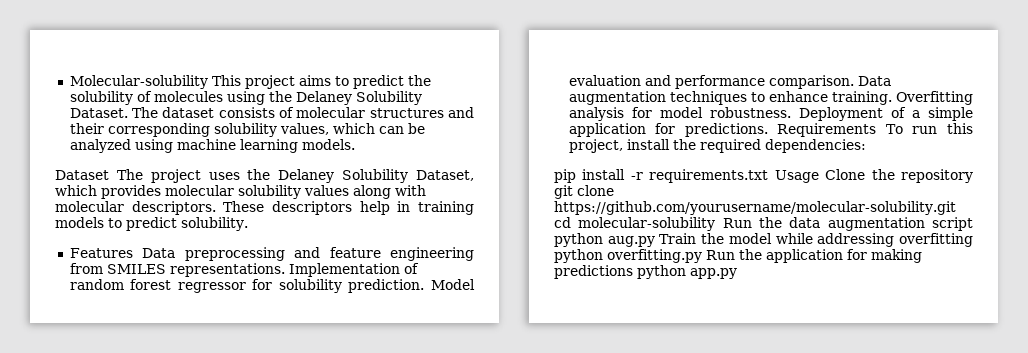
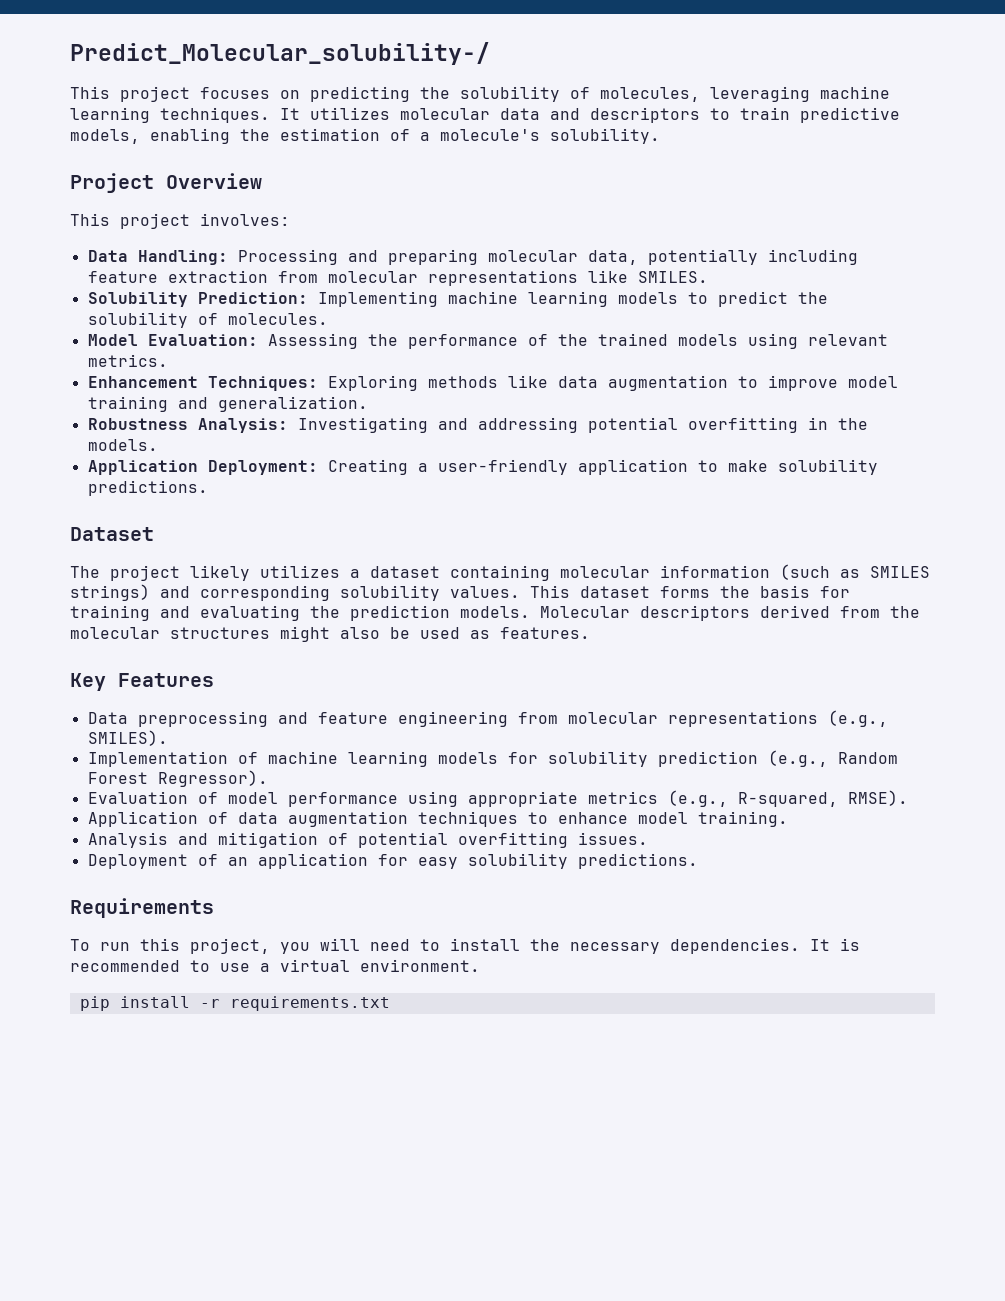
[69,75,331,89] Molecular-solubility This project aims -> [70,42,490,65] [70,86,890,102] [70,107,900,123] [70,128,660,144] [70,173,262,193] [70,213,290,229] [87,249,858,265] [87,270,708,286] [87,291,678,307] Predict_Molecular_solubility-/ // This project focuses on predicting the solubility of molecules, leveraging machine learning techniques. It utilizes molecular data and descriptors to train predictive models, enabling the estimation of a molecule's solubility. // Project Overview // This project involves: // Data Handling: Processing and preparing molecular data, potentially including feature extraction from molecular representations like SMILES. // Solubility Prediction: Implementing machine learning models
[153,91,422,105] [69,107,474,118] [69,123,425,137] [69,139,355,153] [55,169,474,183] [55,185,426,199] [55,201,475,215] [55,217,248,231] [69,248,133,258] molecules using the Delaney Solubility Dataset. The dataset consists of molecular structures and their corresponding solubility values, which can be analyzed using machine learning models. // Dataset The project uses the Delaney Solubility Dataset, which provides molecular solubility values along with molecular descriptors. These descriptors help in training models to predict solubility. // Features -> [227,313,328,325] [87,333,888,349] [87,354,168,367] [87,375,898,391] [87,396,368,412] [87,417,868,433] [87,439,158,451] [87,459,878,475] [87,480,208,496] [70,527,154,541] [70,564,930,581] [70,584,850,601] [70,605,920,621] [70,626,590,642] [70,673,214,691] molecules. // Model Evaluation: Assessing the performance of the trained models using relevant metrics. // Enhancement Techniques: Exploring methods like data augmentation to improve model training and generalization. // Robustness Analysis: Investigating and addressing potential overfitting in the models. // Application Deployment: Creating a user-friendly application to make solubility predictions. // Dataset // The project likely utilizes a dataset containing molecular information (such as SMILES strings) and corresponding solubility values. This dataset forms the basis for training and evaluating the prediction models. Molecular descriptors derived from the molecular structures might also be used as features. // Key Features //
[106,263,419,277] [69,279,475,293] [568,75,891,89] SMILES representations. Implementation of random forest regressor for solubility prediction. Model evaluation and performance comparison. Data -> [567,710,888,727] [87,730,168,746] [87,750,898,767] [87,770,268,787] [87,790,908,807] [87,811,278,827] molecular representations (e.g., SMILES). // Implementation of machine learning models for solubility prediction (e.g., Random Forest Regressor). // Evaluation of model performance using appropriate metrics (e.g., R-squared, RMSE). // Application of data
(828, 96) none -> [637,812,688,824] model
[896,91,973,105] [568,107,973,121] [568,123,768,137] Overfitting analysis for model robustness. Deployment of a simple application for predictions. -> [87,832,648,848] [87,853,698,869] // Analysis and mitigation of potential overfitting issues. // Deployment of an application for easy solubility predictions. //
(877, 130) none -> (214, 908) //
[626,139,866,153] [554,169,973,183] [554,185,614,199] [554,201,956,215] [554,217,973,231] [554,233,973,247] [554,249,922,263] [554,265,737,279] install the required dependencies: // pip install -r requirements.txt Usage Clone the repository git clone https://github.com/yourusername/molecular-solubility.git cd molecular-solubility Run the data augmentation script python aug.py Train the model while addressing overfitting python overfitting.py Run the application for making predictions python app.py -> [280,938,860,954] [70,959,480,972] [79,996,390,1011] you will need to install the necessary dependencies. It is recommended to use a virtual environment. // pip install -r requirements.txt

